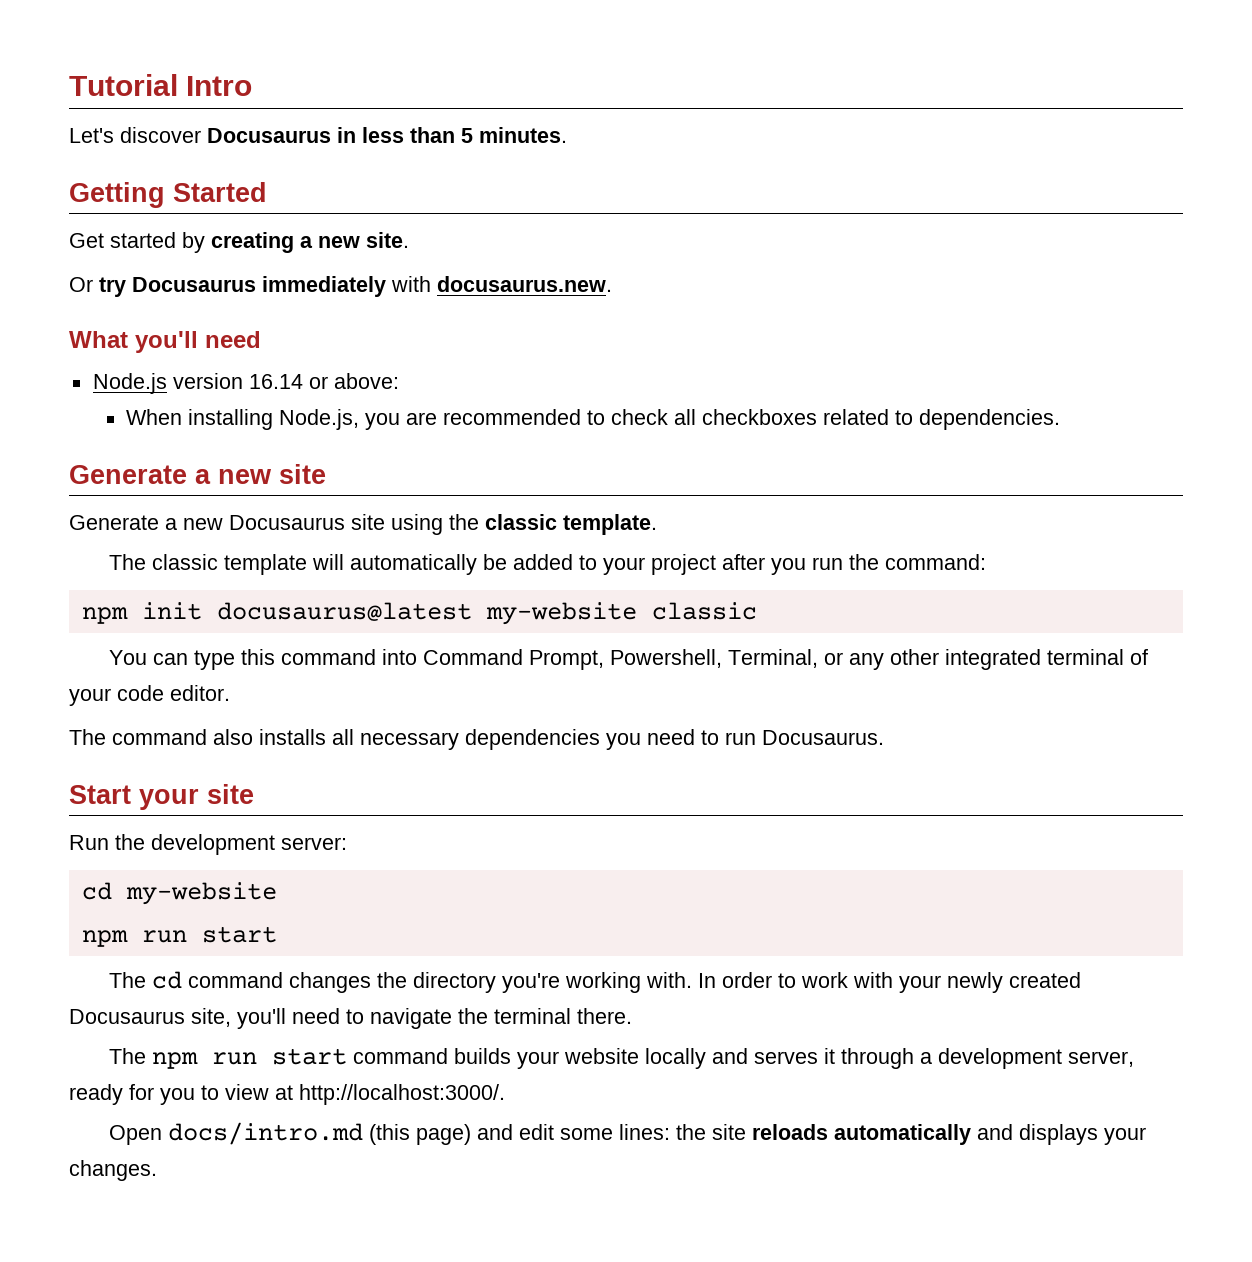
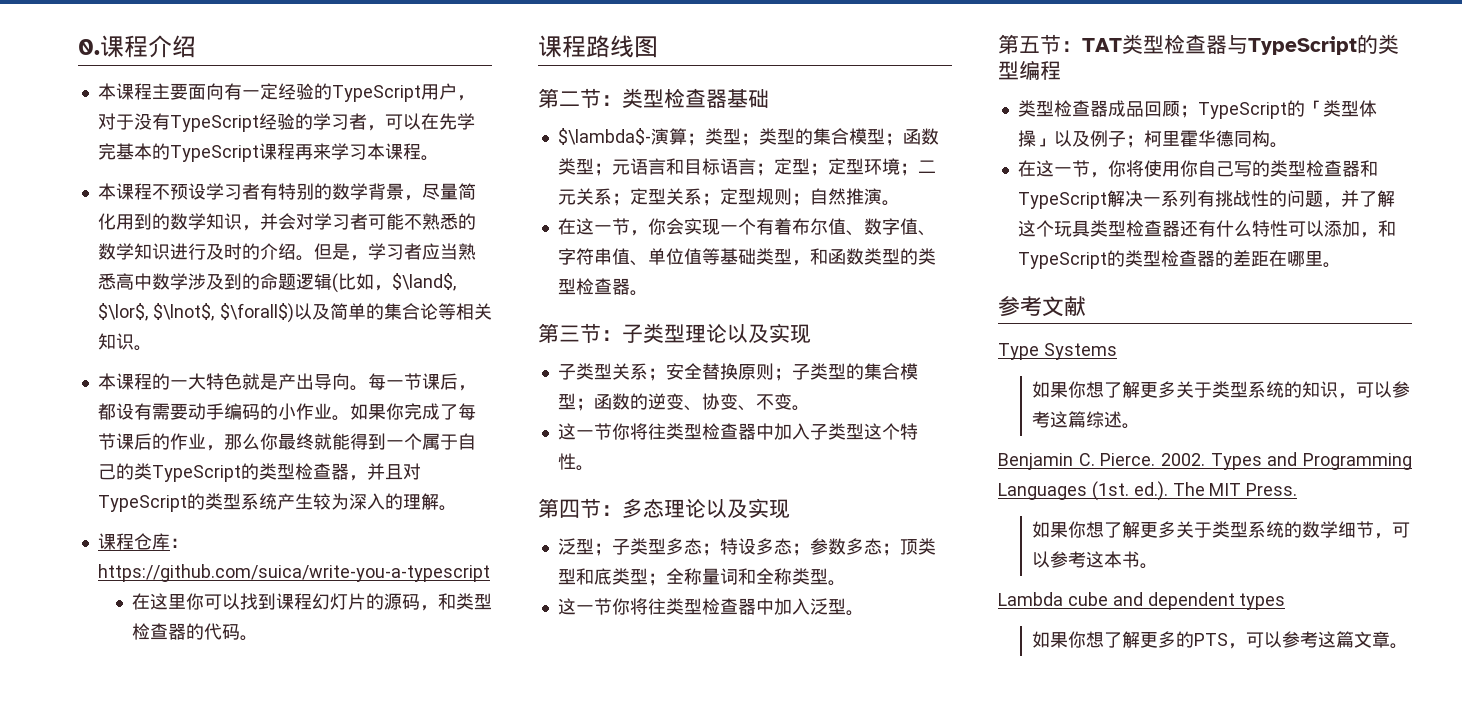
[69,74,253,96] [69,127,567,143] [69,182,267,208] [69,232,409,253] [69,276,612,297] [69,331,261,353] [92,373,399,394] [126,409,1061,430] [69,464,326,484] [69,514,657,535] [109,554,987,575] [81,602,757,625] [109,649,1149,670] [69,685,230,706] [69,729,884,750] [69,784,254,810] [69,834,347,855] [81,882,277,905] [81,926,277,947] [109,971,1082,993] [69,1008,632,1029] [109,1048,1135,1069] [69,1084,505,1105] [109,1122,1147,1145] [69,1160,157,1181] Tutorial Intro // Let's discover Docusaurus in less than 5 minutes. // Getting Started // Get started by creating a new site. // Or try Docusaurus immediately with docusaurus.new. // What you'll need // Node.js version 16.14 or above: // When installing Node.js, you are recommended to check all checkboxes related to dependencies. // Generate a new site // Generate a new Docusaurus site using the classic template. // The classic template will automatically be added to your project after you run the command: // npm init docusaurus@latest my-website classic // You can type this command into Command Prompt, Powershell, Terminal, or any other integrated terminal of your code editor. // The command also installs all necessary dependencies you need to run Docusaurus. // Start your site // Run the development server: // cd my-website // npm run start // The cd command changes the directory you're working with. In order to work with your newly created Docusaurus site, you'll need to navigate the terminal there. // The npm run start command builds your website locally and serves it through a development server, ready for you to view at http://localhost:3000/. // Open docs/intro.md (this page) and edit some lines: the site reloads automatically and displays your changes. -> [78,35,196,58] [97,83,475,102] [97,113,475,132] [97,143,439,162] [97,183,476,201] [97,213,476,231] [97,243,476,261] [97,273,456,293] [97,303,492,323] [97,333,152,351] [97,373,476,391] [97,403,476,421] [97,433,476,451] [97,463,421,482] [97,493,457,512] [97,533,188,550] [97,564,490,582] [131,593,492,611] [131,623,258,641] [538,35,658,58] [538,88,769,108] [557,128,939,146] [557,158,936,176] [557,188,900,206] [557,218,936,236] [557,248,936,266] [557,278,648,296] [538,323,811,344] [557,363,918,381] [557,393,810,411] [557,423,918,440] [557,453,594,471] [538,498,790,519] [557,538,936,556] [557,568,846,586] [557,598,864,616] [998,34,1399,55] [998,60,1061,80] [1017,100,1377,119] [1017,130,1288,148] [1017,160,1378,178] [1017,190,1395,209] [1017,220,1396,238] [1017,250,1341,269] [998,296,1086,317] [998,343,1117,360] [1032,381,1411,399] [1032,411,1141,429] [998,452,1412,470] [998,481,1298,501] [1032,521,1411,539] [1032,551,1159,569] [998,592,1286,610] [1032,631,1409,649] 0.课程介绍 // 本课程主要面向有一定经验的TypeScript用户，对于没有TypeScript经验的学习者，可以在先学完基本的TypeScript课程再来学习本课程。 // 本课程不预设学习者有特别的数学背景，尽量简化用到的数学知识，并会对学习者可能不熟悉的数学知识进行及时的介绍。但是，学习者应当熟悉高中数学涉及到的命题逻辑(比如，$\land$, $\lor$, $\lnot$, $\forall$)以及简单的集合论等相关知识。 // 本课程的一大特色就是产出导向。每一节课后，都设有需要动手编码的小作业。如果你完成了每节课后的作业，那么你最终就能得到一个属于自己的类TypeScript的类型检查器，并且对TypeScript的类型系统产生较为深入的理解。 // 课程仓库：https://github.com/suica/write-you-a-typescript // 在这里你可以找到课程幻灯片的源码，和类型检查器的代码。 // 课程路线图 // 第二节：类型检查器基础 // $\lambda$-演算；类型；类型的集合模型；函数类型；元语言和目标语言；定型；定型环境；二元关系；定型关系；定型规则；自然推演。 // 在这一节，你会实现一个有着布尔值、数字值、字符串值、单位值等基础类型，和函数类型的类型检查器。 // 第三节：子类型理论以及实现 // 子类型关系；安全替换原则；子类型的集合模型；函数的逆变、协变、不变。 // 这一节你将往类型检查器中加入子类型这个特性。 // 第四节：多态理论以及实现 // 泛型；子类型多态；特设多态；参数多态；顶类型和底类型；全称量词和全称类型。 // 这一节你将往类型检查器中加入泛型。 // 第五节：TAT类型检查器与TypeScript的类型编程 // 类型检查器成品回顾；TypeScript的「类型体操」以及例子；柯里霍华德同构。 // 在这一节，你将使用你自己写的类型检查器和TypeScript解决一系列有挑战性的问题，并了解这个玩具类型检查器还有什么特性可以添加，和TypeScript的类型检查器的差距在哪里。 // 参考文献 // Type Systems // 如果你想了解更多关于类型系统的知识，可以参考这篇综述。 // Benjamin C. Pierce. 2002. Types and Programming Languages (1st. ed.). The MIT Press. // 如果你想了解更多关于类型系统的数学细节，可以参考这本书。 // Lambda cube and dependent types // 如果你想了解更多的PTS，可以参考这篇文章。

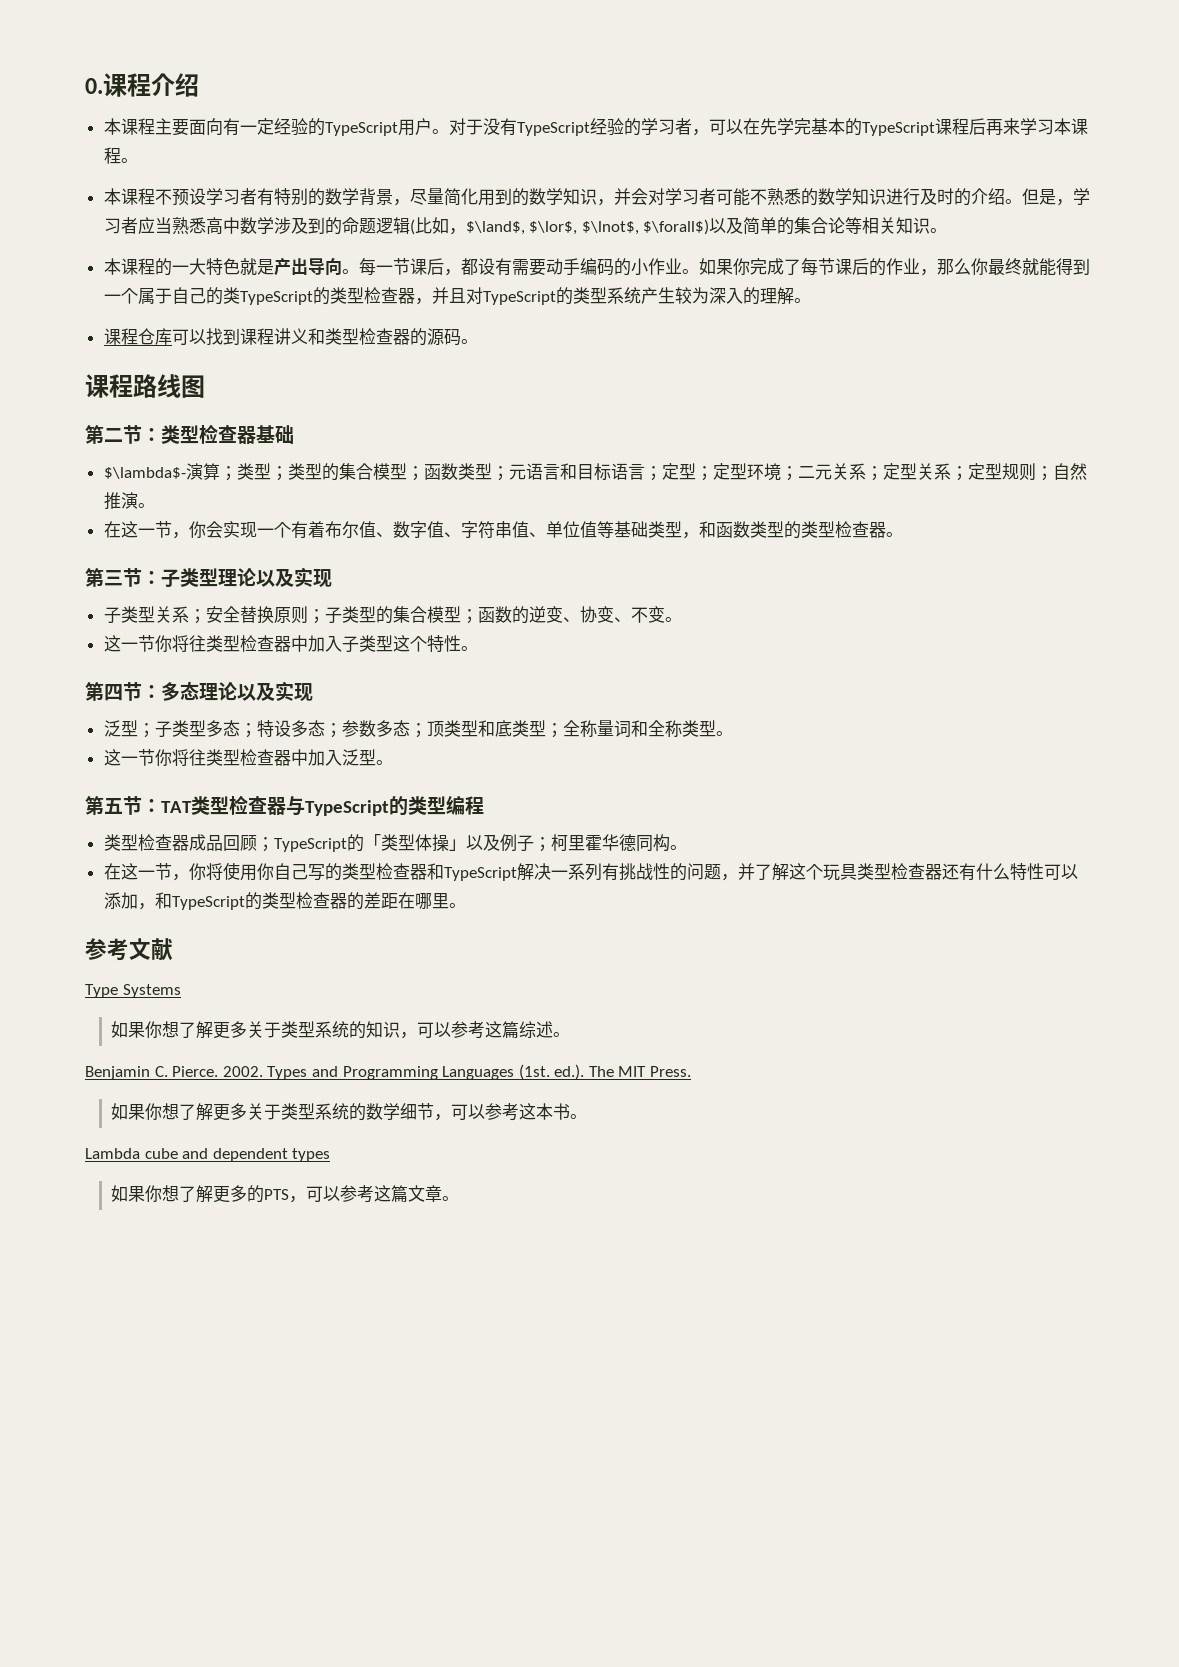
[456,95,475,101] ， -> [431,129,449,134] 。
(295, 151) none -> [968,118,986,135] 后
[169,538,188,548] [97,564,490,582] [131,593,438,611] ：https://github.com/suica/write-you-a-typescript // 在这里你可以找到课程幻灯片的源码， -> [171,328,308,345] 可以找到课程讲义
[203,623,222,640] 代 -> [426,328,444,346] 源

